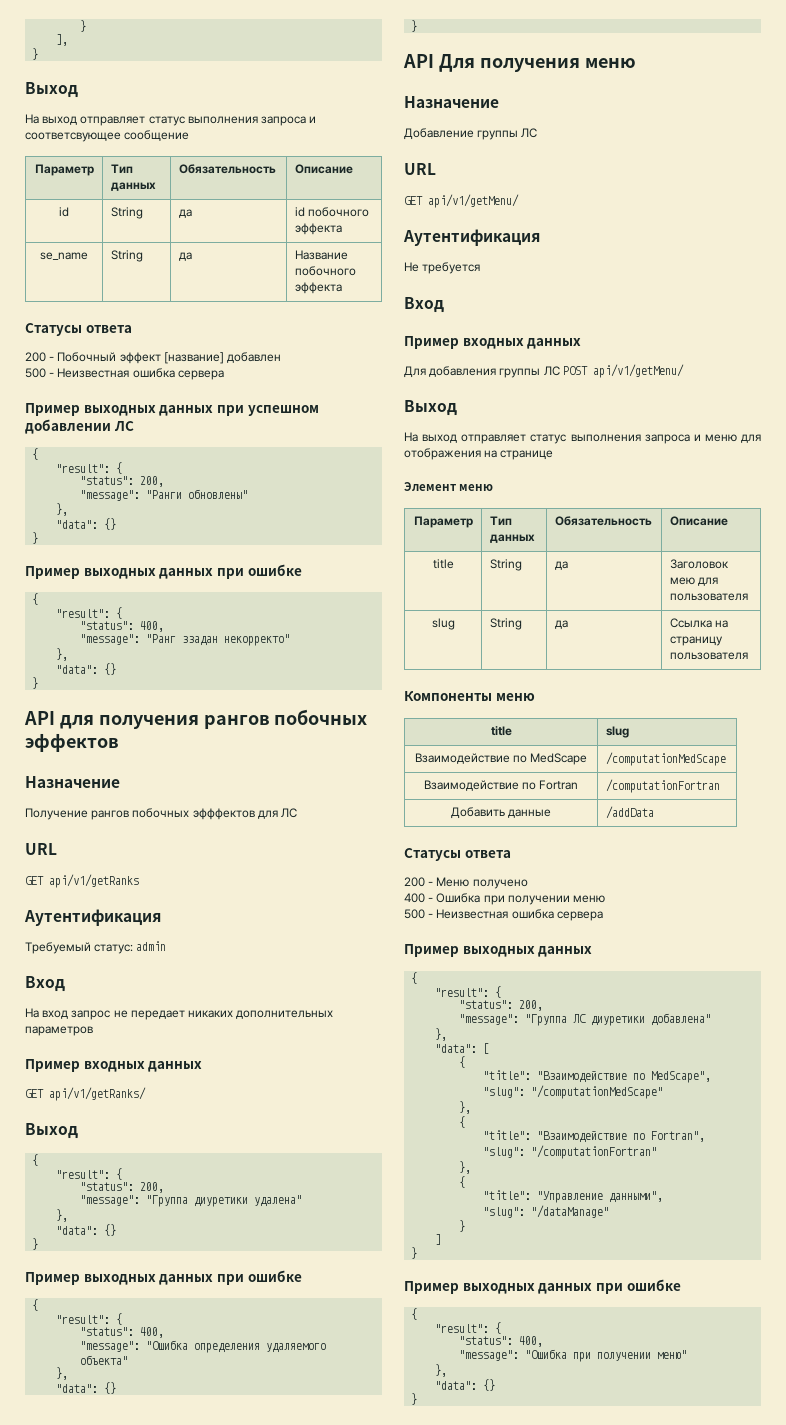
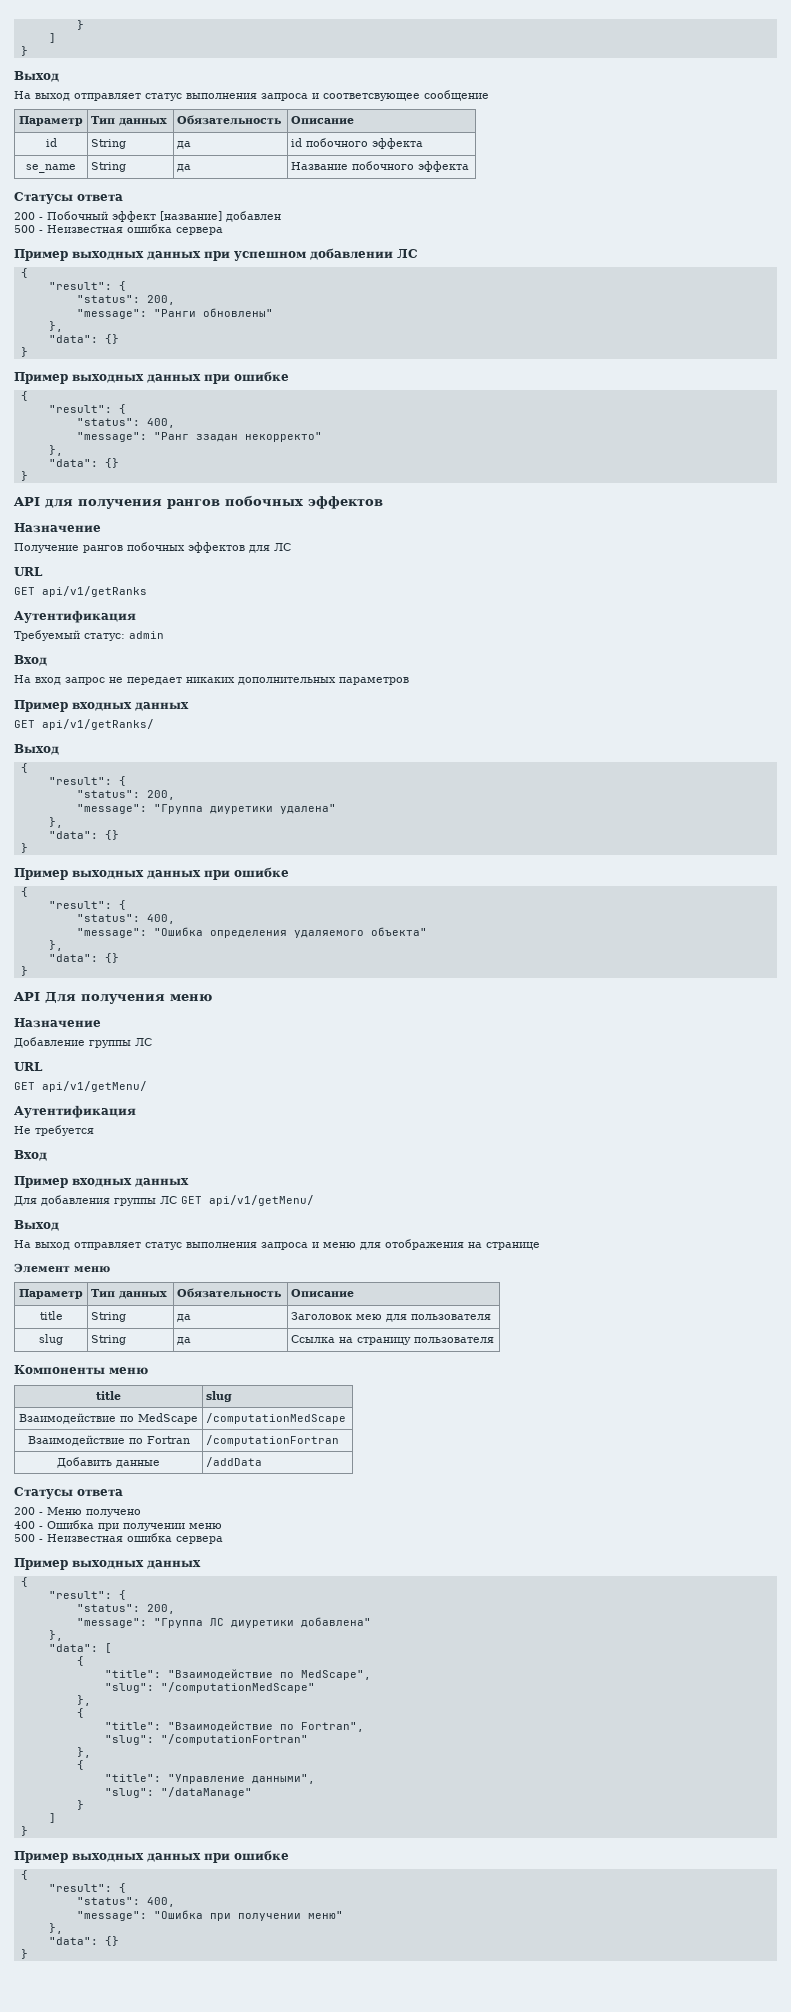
[80,20,87,32] [56,34,69,46] } // ], -> [76,20,84,30] [48,33,56,43] } // ]
[192,808,255,820] эфффектов -> [188,542,245,553] эффектов
[562,366,588,375] POST -> [181,1196,202,1204] GET

